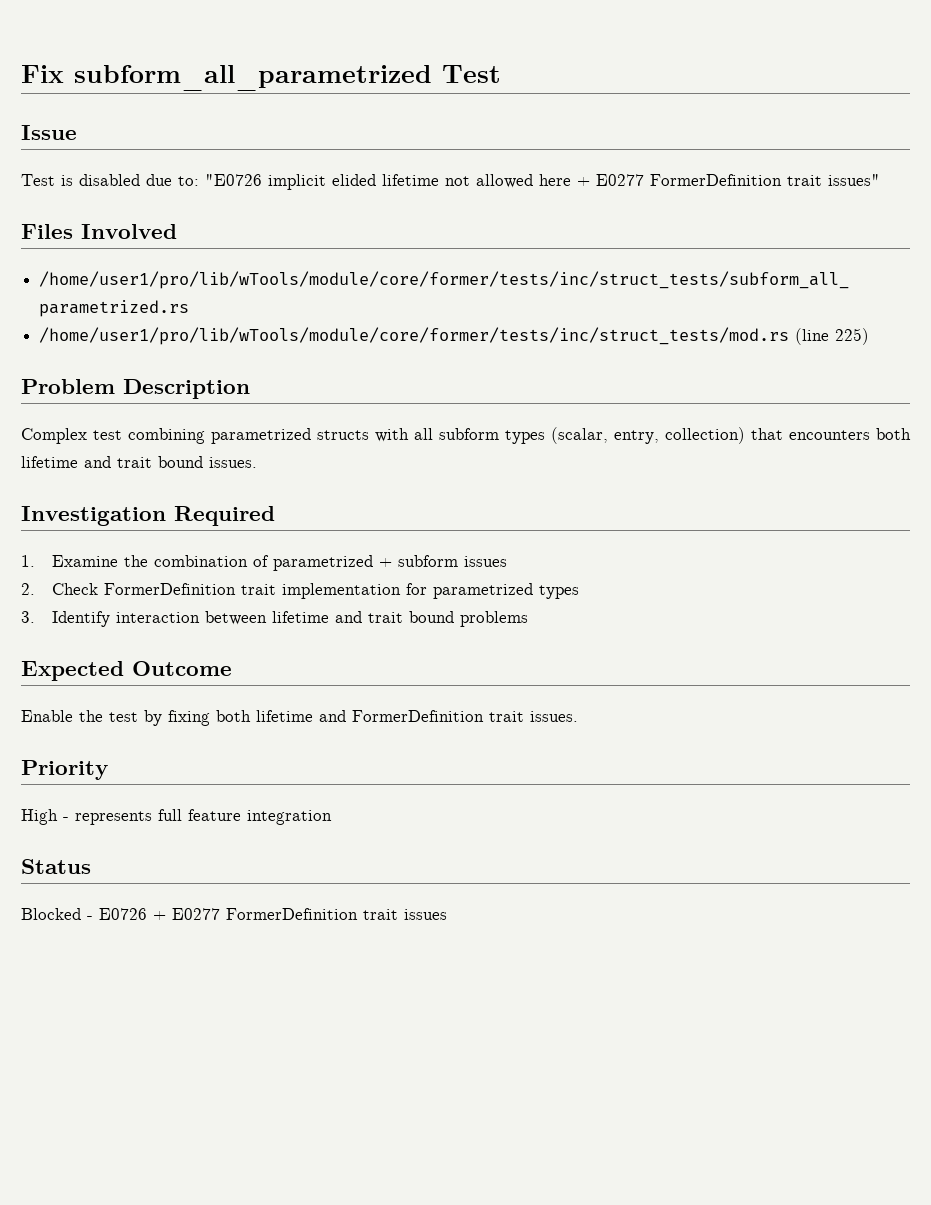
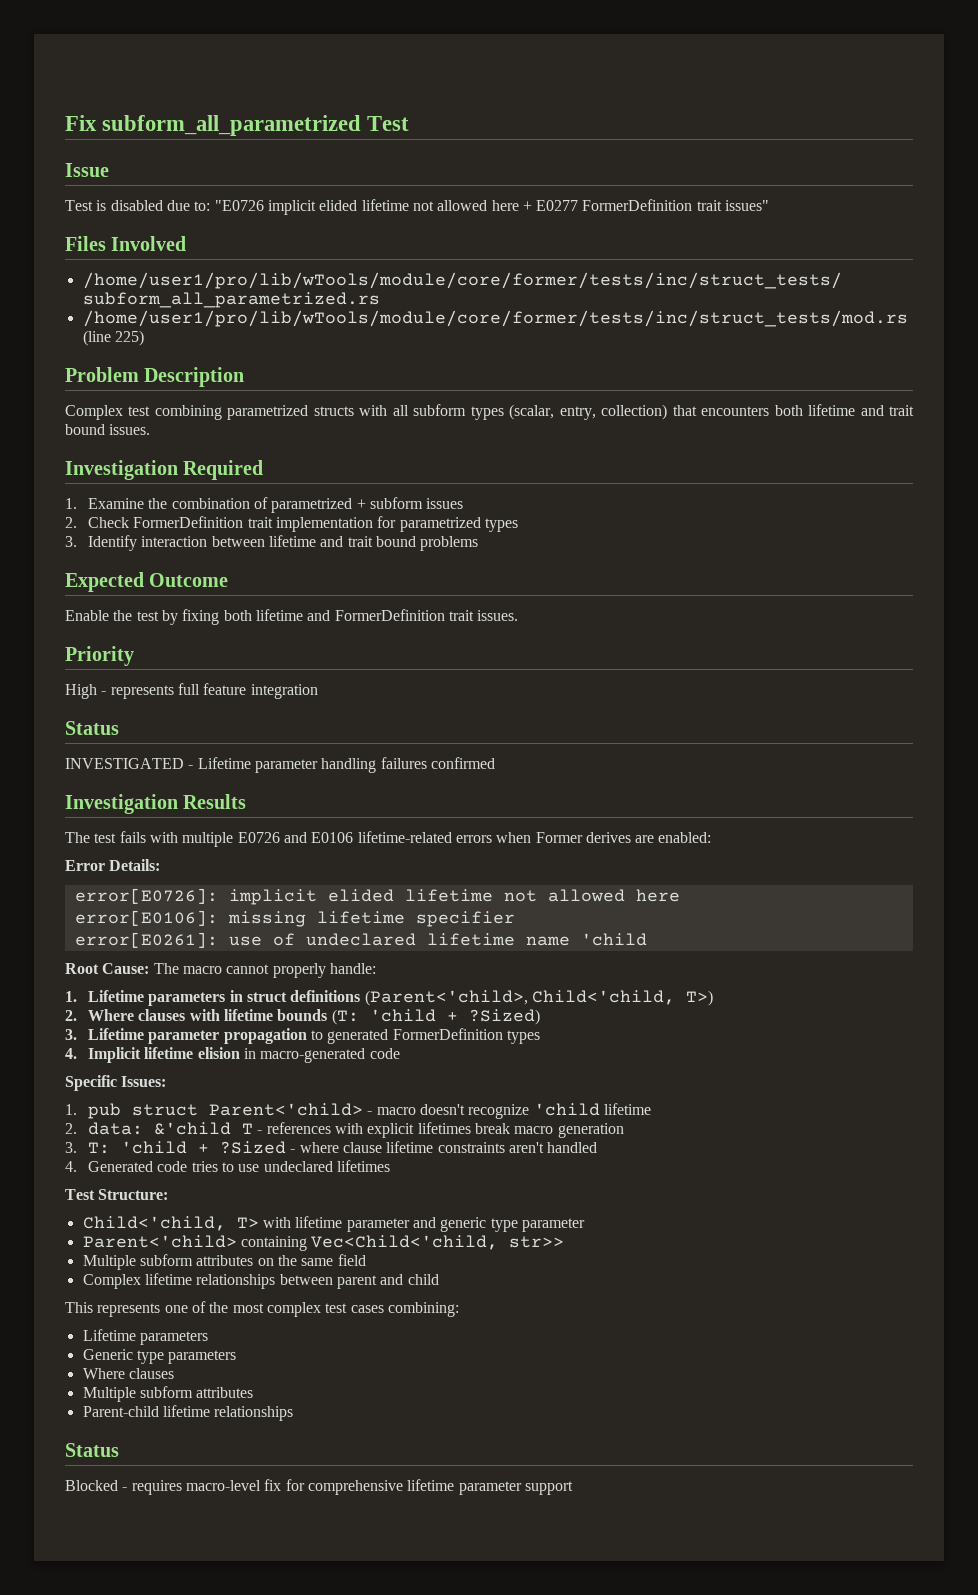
[21,908,447,920] Blocked - E0726 + E0277 FormerDefinition trait issues -> [65,757,495,773] [65,794,247,814] [65,831,712,847] [65,859,161,871] [74,888,680,905] [74,910,515,927] [74,932,647,948] [65,963,376,978] [65,990,714,1006] [65,1009,540,1025] [65,1028,541,1044] [65,1047,400,1063] [65,1075,167,1091] [65,1103,652,1119] [65,1122,624,1138] [65,1141,598,1154] [65,1160,391,1172] [65,1189,169,1200] [82,1216,585,1232] [82,1235,565,1251] [82,1254,366,1270] [82,1273,439,1289] [65,1301,459,1317] [82,1329,208,1345] [82,1349,237,1364] [82,1368,174,1379] [82,1386,254,1402] [82,1405,294,1421] [65,1443,119,1457] [65,1479,573,1495] INVESTIGATED - Lifetime parameter handling failures confirmed // Investigation Results // The test fails with multiple E0726 and E0106 lifetime-related errors when Former derives are enabled: // Error Details: // error[E0726]: implicit elided lifetime not allowed here // error[E0106]: missing lifetime specifier // error[E0261]: use of undeclared lifetime name 'child // Root Cause: The macro cannot properly handle: // 1. Lifetime parameters in struct definitions (Parent<'child>, Child<'child, T>) // 2. Where clauses with lifetime bounds (T: 'child + ?Sized) // 3. Lifetime parameter propagation to generated FormerDefinition types // 4. Implicit lifetime elision in macro-generated code // Specific Issues: // 1. pub struct Parent<'child> - macro doesn't recognize 'child lifetime // 2. data: &'child T - references with explicit lifetimes break macro generation // 3. T: 'child + ?Sized - where clause lifetime constraints aren't handled // 4. Generated code tries to use undeclared lifetimes // Test Structure: // Child<'child, T> with lifetime parameter and generic type parameter // Parent<'child> containing Vec<Child<'child, str>> // Multiple subform attributes on the same field // Complex lifetime relationships between parent and child // This represents one of the most complex test cases combining: // Lifetime parameters // Generic type parameters // Where clauses // Multiple subform attributes // Parent-child lifetime relationships // Status // Blocked - requires macro-level fix for comprehensive lifetime parameter support

